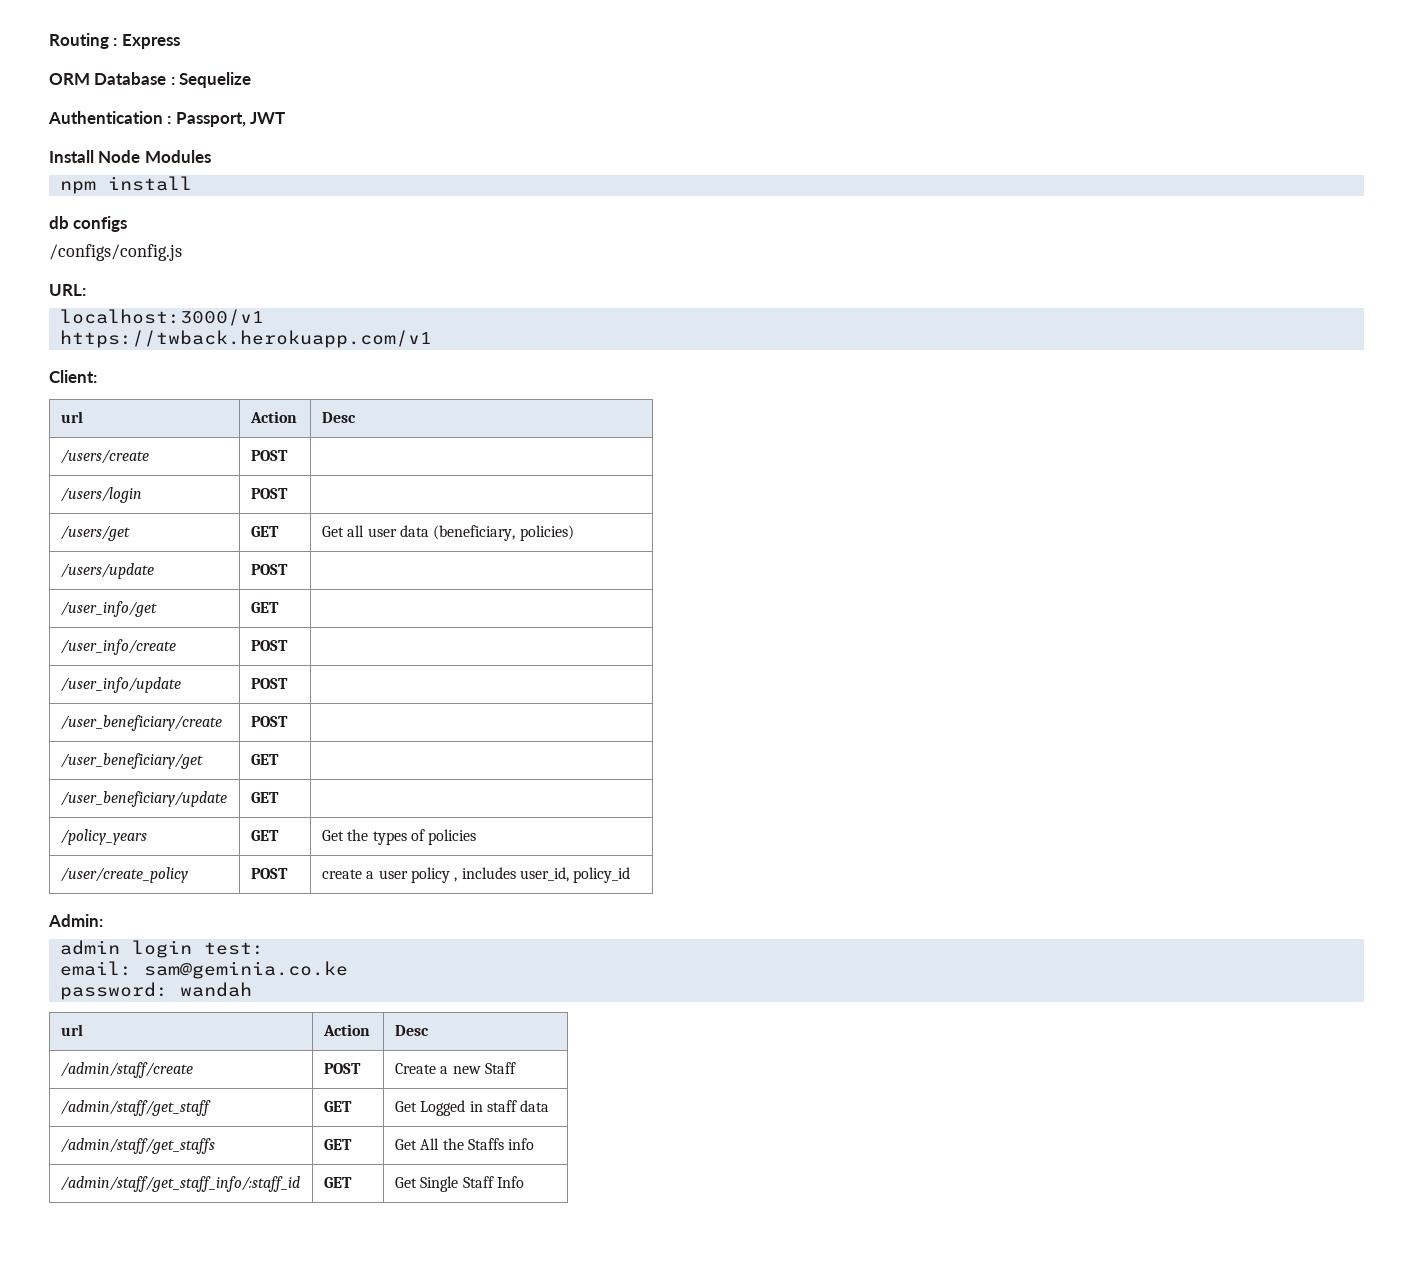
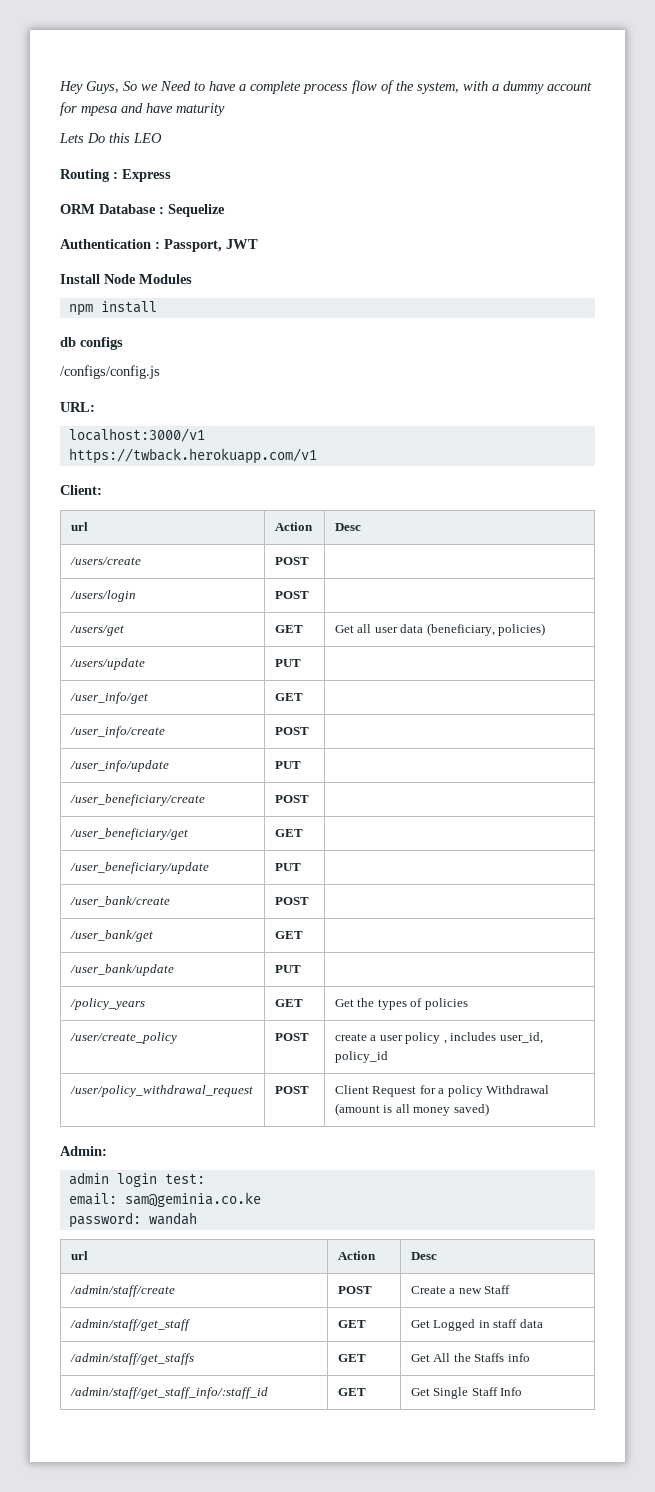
(49, 41) none -> [59,80,592,94] [60,102,225,116] [59,133,162,143] Hey Guys, So we Need to have a complete process flow of the system, with a dummy account for mpesa and have maturity // Lets Do this LEO //
[250,564,288,575] POST -> [274,659,301,667] PUT
[250,678,288,689] POST -> [274,761,301,769] PUT
[250,792,279,803] | GET | -> [274,863,301,871] [69,896,170,907] [274,897,309,905] [69,930,153,942] [274,931,303,939] [69,964,174,976] [274,965,301,973] | PUT | // /user_bank/create | POST | // /user_bank/get | GET | // /user_bank/update | PUT |
(631, 875) none -> [69,1085,253,1097] [274,1086,309,1094] [334,1085,550,1097] [334,1103,489,1116] // /user/policy_withdrawal_request | POST | Client Request for a policy Withdrawal (amount is all money saved)

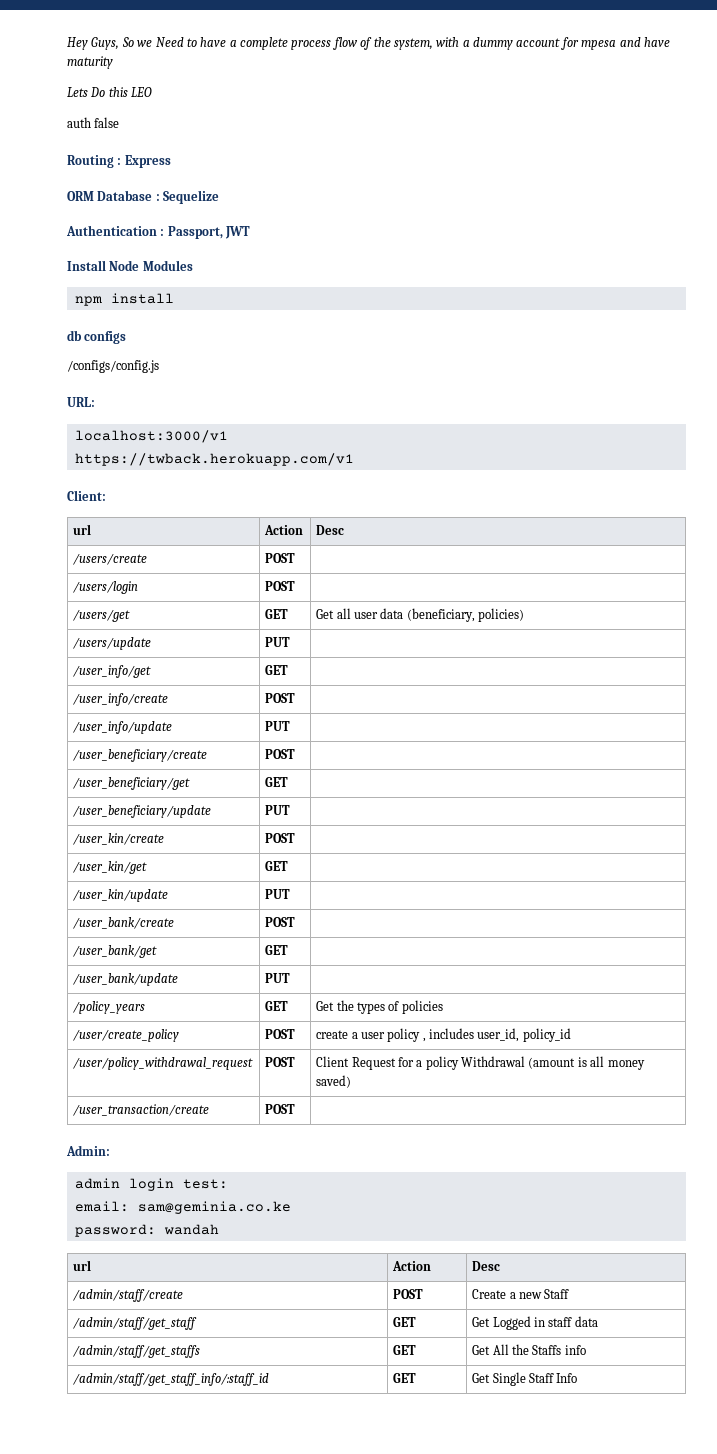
(162, 138) none -> [67,117,120,128] // auth false
(301, 867) none -> [73,833,165,845] [265,833,296,843] [73,861,148,874] [265,861,289,871] [73,889,169,902] [265,889,291,899] // /user_kin/create | POST | // /user_kin/get | GET | // /user_kin/update | PUT |
(489, 1109) none -> [73,1104,210,1116] [265,1104,296,1114] // /user_transaction/create | POST |

